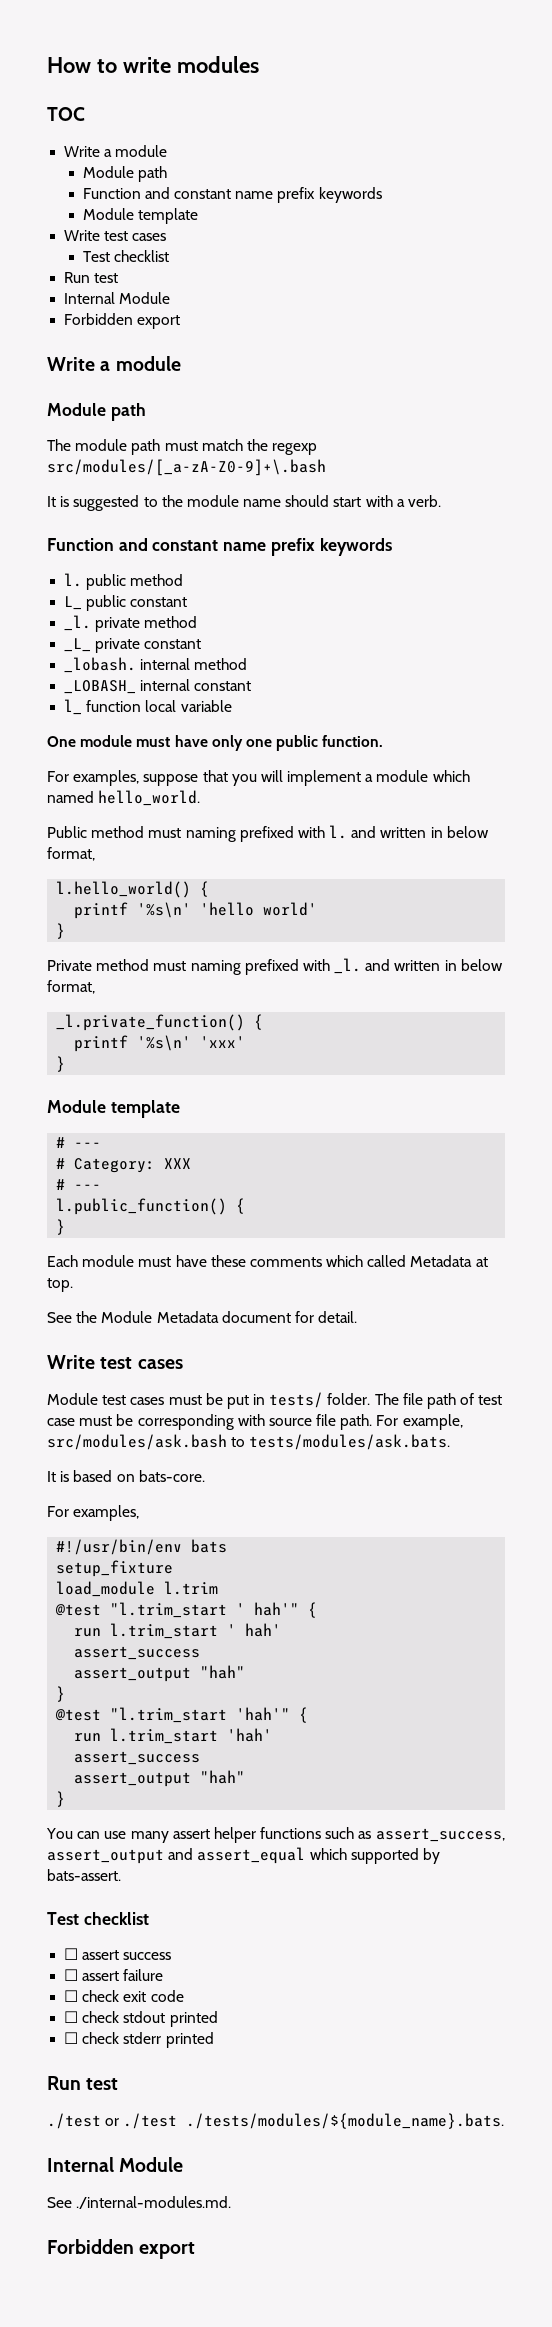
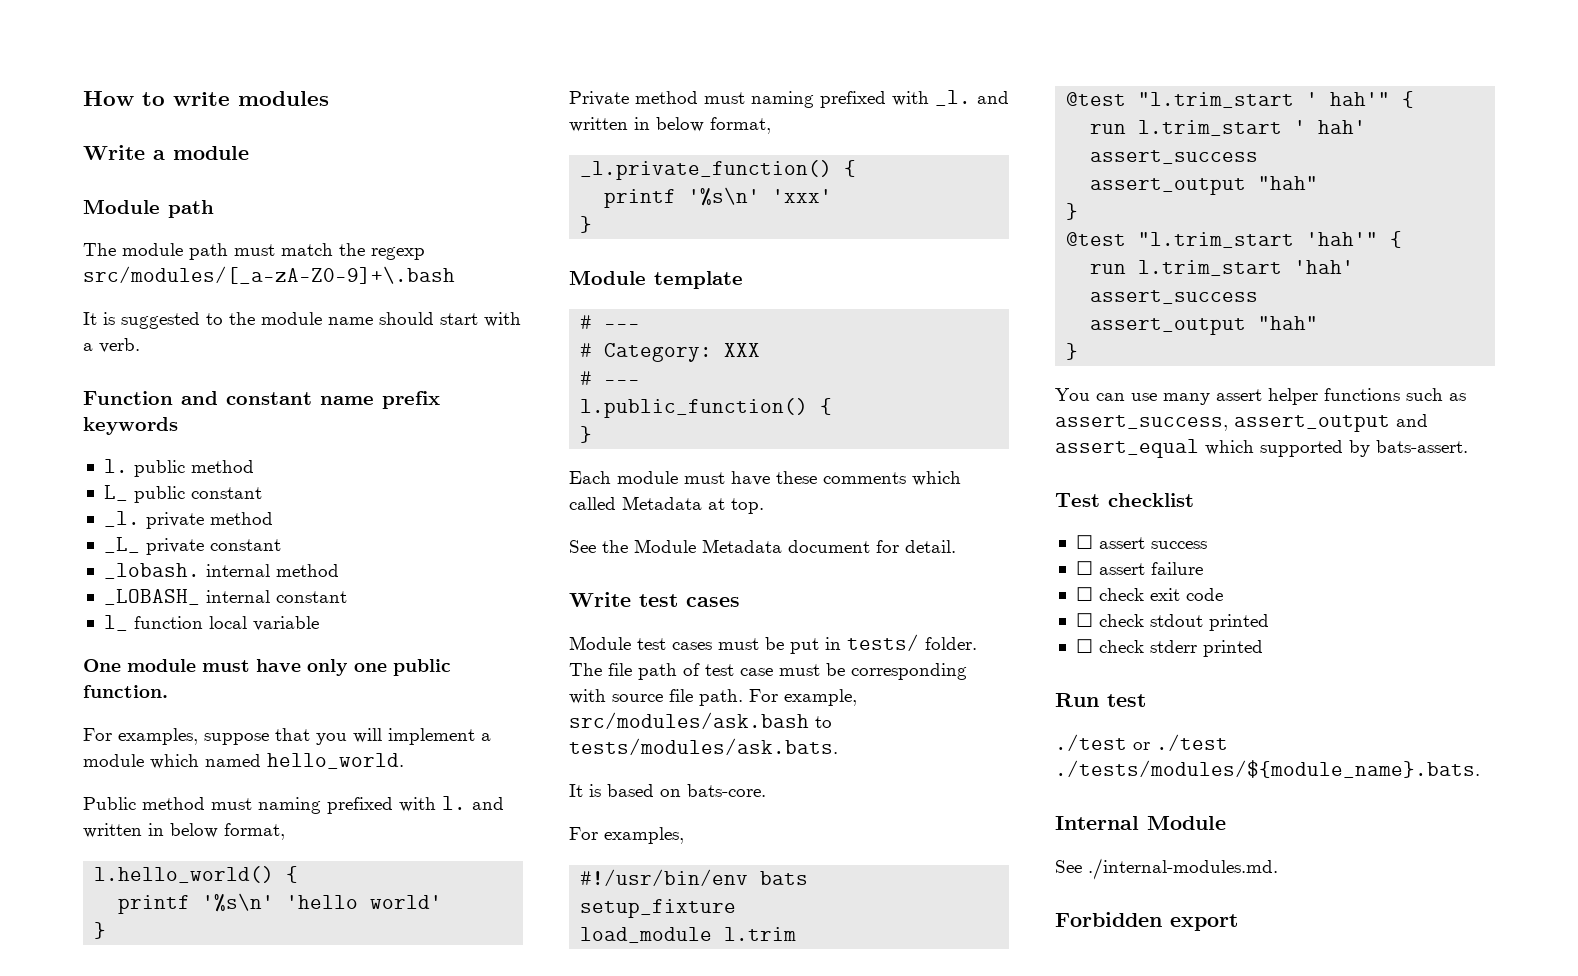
[47,107,85,121] [64,145,168,157] [82,166,167,182] [82,187,382,203] [82,208,198,224] [64,230,167,241] [82,250,169,262] [64,272,119,283] [64,292,171,304] [64,313,181,329] // TOC // Write a module // Module path // Function and constant name prefix keywords // Module template // Write test cases // Test checklist // Run test // Internal Module // Forbidden export -> (329, 98) none

